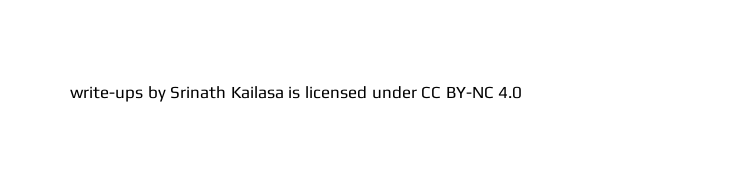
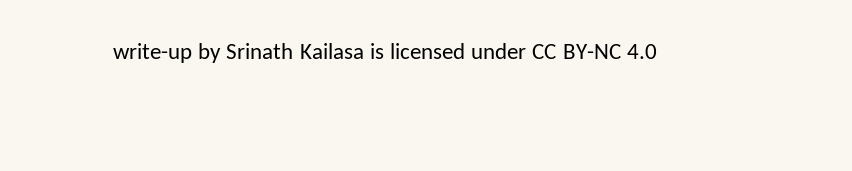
[70,86,143,102] write-ups -> [113,43,192,63] write-up

